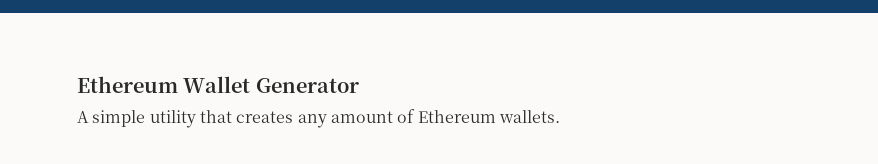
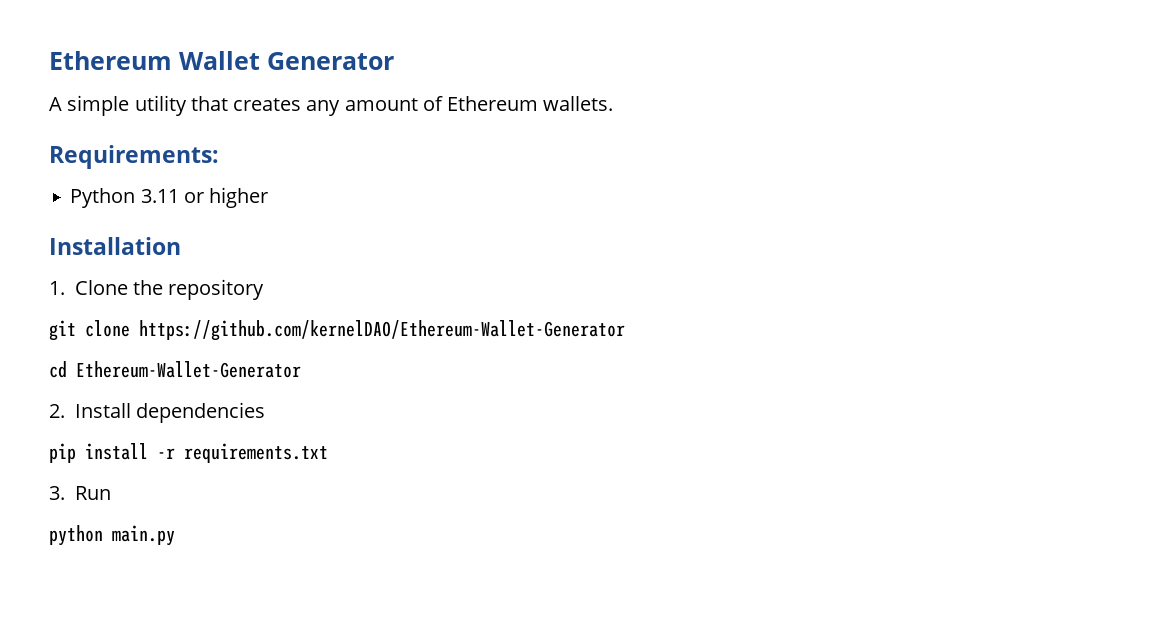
(560, 116) none -> [49,145,219,169] [70,187,269,208] [49,237,181,255] [49,279,265,300] [49,320,625,341] [49,361,301,378] [49,402,266,423] [49,443,328,463] [49,486,111,500] [49,525,175,546] // Requirements: // Python 3.11 or higher // Installation // 1. Clone the repository // git clone https://github.com/kernelDAO/Ethereum-Wallet-Generator // cd Ethereum-Wallet-Generator // 2. Install dependencies // pip install -r requirements.txt // 3. Run // python main.py

